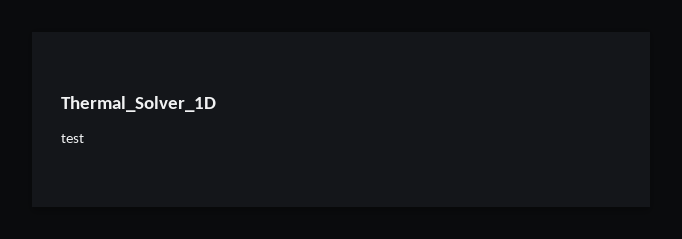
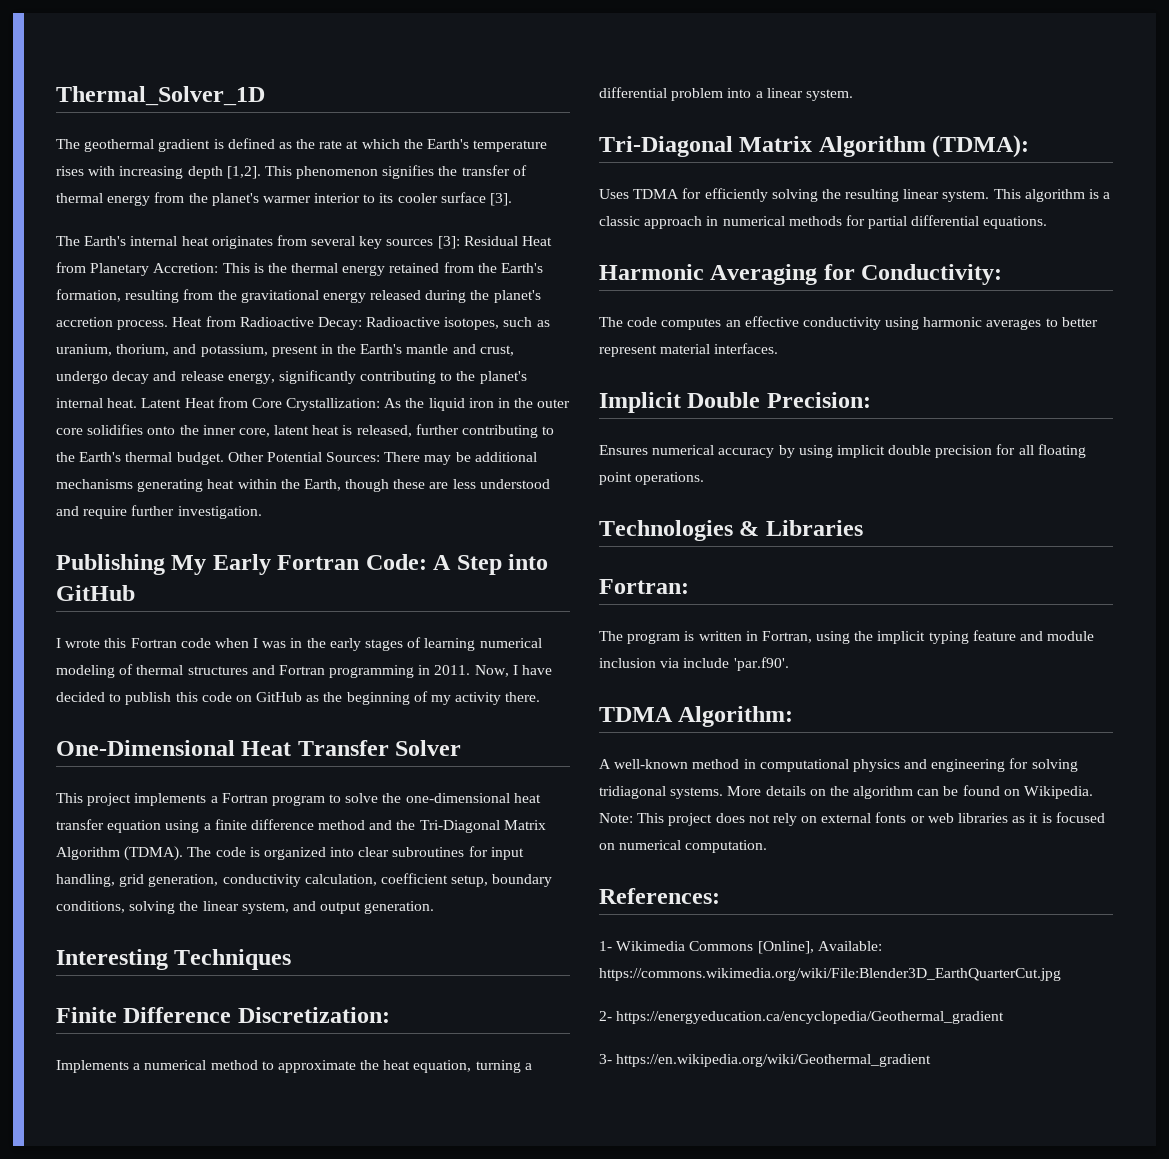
[61,134,84,143] test -> [56,138,548,152] [56,165,527,179] [56,192,513,206] [56,235,553,249] [56,262,544,276] [56,289,541,303] [56,316,550,330] [56,344,514,357] [56,370,527,384] [56,397,571,411] [56,424,555,438] [56,452,537,465] [56,479,550,492] [56,505,262,519] [56,554,549,575] [56,585,135,601] [56,637,542,651] [56,664,553,678] [56,691,541,705] [56,740,462,756] [56,793,541,806] [56,819,546,833] [56,846,524,861] [56,873,553,887] [56,901,435,914] [56,949,292,970] [56,1007,390,1023] [56,1060,532,1073] [599,87,853,101] [599,135,1030,158] [599,188,1111,202] [599,215,1048,229] [599,264,1003,285] [599,316,1098,330] [599,343,779,357] [599,392,871,413] [599,444,1086,458] [599,472,705,485] [599,520,863,541] [599,579,689,594] [599,630,1095,644] [599,657,789,671] [599,706,794,727] [599,758,1078,772] [599,785,1094,799] [599,812,1105,826] [599,840,768,853] [599,888,720,904] [599,941,882,954] [599,968,1061,981] [599,1011,1005,1024] [599,1054,932,1067] The geothermal gradient is defined as the rate at which the Earth's temperature rises with increasing depth [1,2]. This phenomenon signifies the transfer of thermal energy from the planet's warmer interior to its cooler surface [3]. // The Earth's internal heat originates from several key sources [3]: Residual Heat from Planetary Accretion: This is the thermal energy retained from the Earth's formation, resulting from the gravitational energy released during the planet's accretion process. Heat from Radioactive Decay: Radioactive isotopes, such as uranium, thorium, and potassium, present in the Earth's mantle and crust, undergo decay and release energy, significantly contributing to the planet's internal heat. Latent Heat from Core Crystallization: As the liquid iron in the outer core solidifies onto the inner core, latent heat is released, further contributing to the Earth's thermal budget. Other Potential Sources: There may be additional mechanisms generating heat within the Earth, though these are less understood and require further investigation. // Publishing My Early Fortran Code: A Step into GitHub // I wrote this Fortran code when I was in the early stages of learning numerical modeling of thermal structures and Fortran programming in 2011. Now, I have decided to publish this code on GitHub as the beginning of my activity there. // One-Dimensional Heat Transfer Solver // This project implements a Fortran program to solve the one-dimensional heat transfer equation using a finite difference method and the Tri-Diagonal Matrix Algorithm (TDMA). The code is organized into clear subroutines for input handling, grid generation, conductivity calculation, coefficient setup, boundary conditions, solving the linear system, and output generation. // Interesting Techniques // Finite Difference Discretization: // Implements a numerical method to approximate the heat equation, turning a differential problem into a linear system. // Tri-Diagonal Matrix Algorithm (TDMA): // Uses TDMA for efficiently solving the resulting linear system. This algorithm is a classic approach in numerical methods for partial differential equations. // Harmonic Averaging for Conductivity: // The code computes an effective conductivity using harmonic averages to better represent material interfaces. // Implicit Double Precision: // Ensures numerical accuracy by using implicit double precision for all floating point operations. // Technologies & Libraries // Fortran: // The program is written in Fortran, using the implicit typing feature and module inclusion via include 'par.f90'. // TDMA Algorithm: // A well-known method in computational physics and engineering for solving tridiagonal systems. More details on the algorithm can be found on Wikipedia. Note: This project does not rely on external fonts or web libraries as it is focused on numerical computation. // References: // 1- Wikimedia Commons [Online], Available: https://commons.wikimedia.org/wiki/File:Blender3D_EarthQuarterCut.jpg // 2- https://energyeducation.ca/encyclopedia/Geothermal_gradient // 3- https://en.wikipedia.org/wiki/Geothermal_gradient

